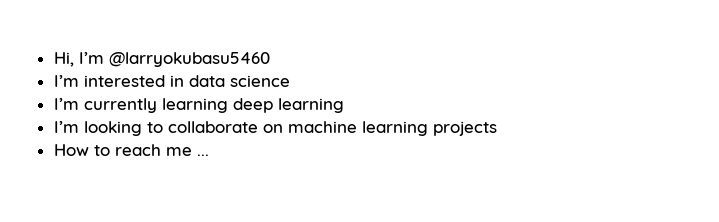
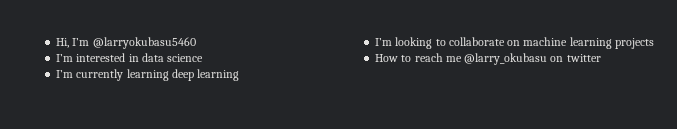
[196,154,209,156] ... -> [464,53,601,65] @larry_okubasu on twitter

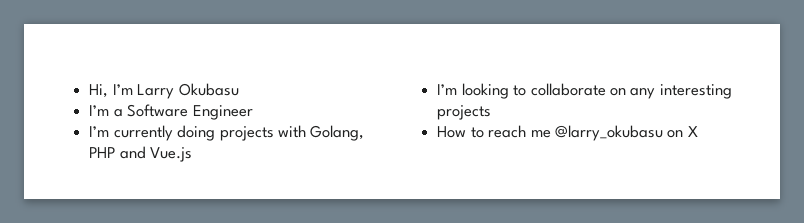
[92,37,196,49] [56,53,204,62] [56,69,240,81] @larryokubasu5460 // I’m interested in data science // I’m currently learning deep learning -> [137,83,239,99] [89,104,253,120] [89,125,365,141] [89,146,193,162] Larry Okubasu // I’m a Software Engineer // I’m currently doing projects with Golang, PHP and Vue.js
[523,37,612,49] machine learning -> [630,84,732,99] any interesting
[566,54,601,62] twitter -> [687,126,698,137] X

